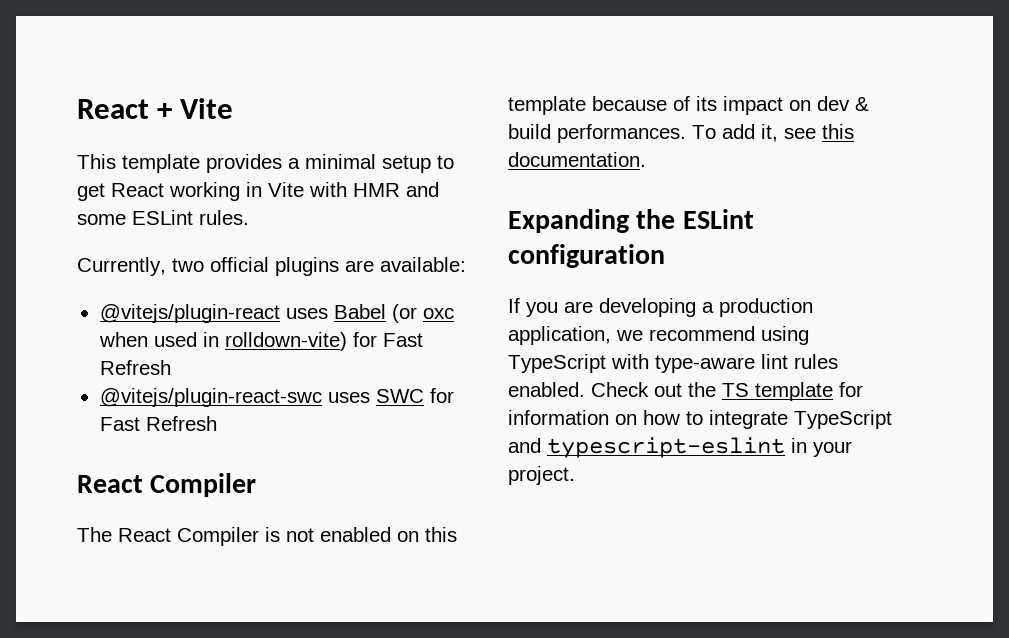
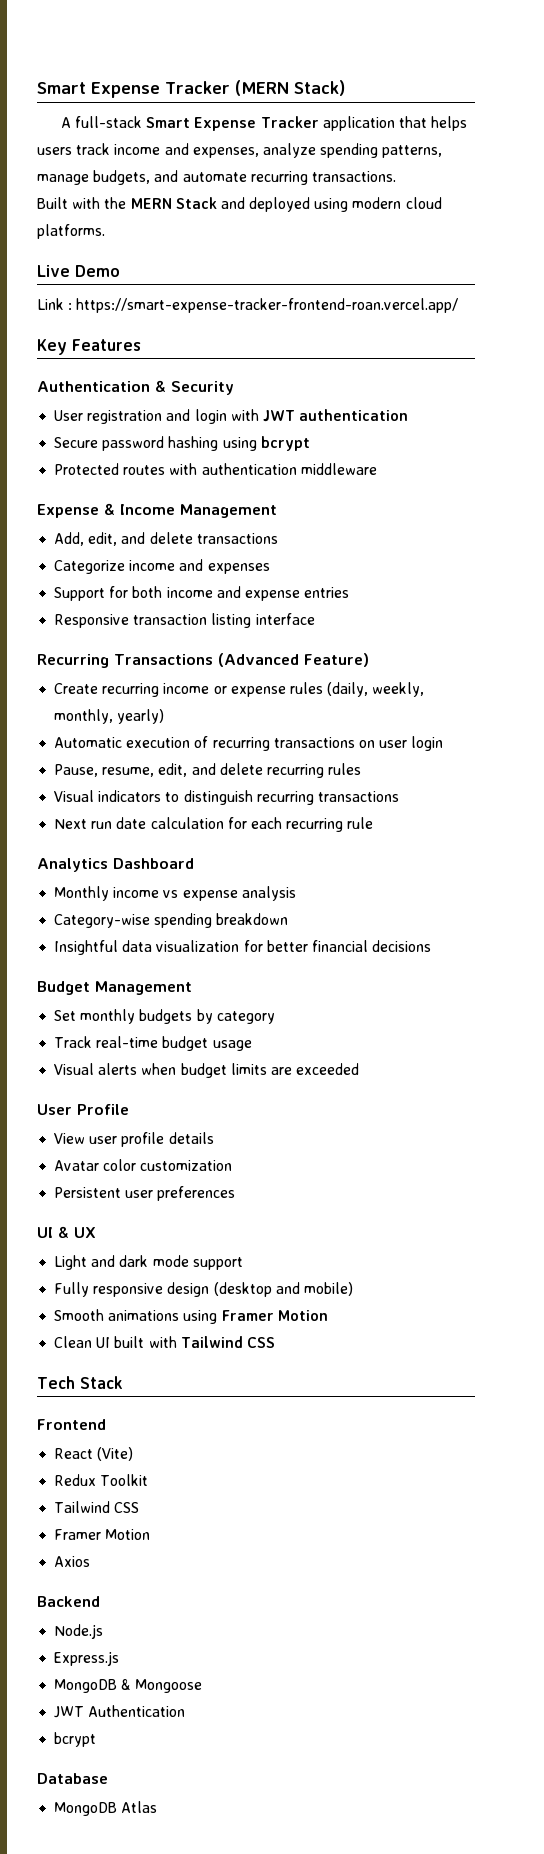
[77,98,234,119] [77,154,454,173] [77,182,439,201] [77,210,249,225] [77,257,466,276] [99,304,454,323] [98,332,423,351] [99,360,171,375] [99,388,454,407] [99,416,217,431] [77,473,257,497] [77,527,457,546] [508,96,869,115] [508,124,854,143] [508,152,646,167] [508,209,754,233] [508,244,665,268] [508,298,813,317] [508,326,809,345] [508,354,838,373] [508,382,863,401] [508,410,892,429] [508,437,852,458] [508,466,575,485] React + Vite // This template provides a minimal setup to get React working in Vite with HMR and some ESLint rules. // Currently, two official plugins are available: // @vitejs/plugin-react uses Babel (or oxc when used in rolldown-vite) for Fast Refresh // @vitejs/plugin-react-swc uses SWC for Fast Refresh // React Compiler // The React Compiler is not enabled on this template because of its impact on dev & build performances. To add it, see this documentation. // Expanding the ESLint configuration // If you are developing a production application, we recommend using TypeScript with type-aware lint rules enabled. Check out the TS template for information on how to integrate TypeScript and typescript-eslint in your project. -> [37,80,345,98] [60,116,468,131] [37,143,443,158] [37,170,396,185] [37,197,442,212] [37,224,105,239] [37,265,120,277] [37,298,459,313] [37,339,141,355] [37,380,234,395] [54,409,409,424] [54,436,310,451] [54,463,377,475] [37,503,277,518] [54,532,278,546] [54,559,270,574] [54,586,350,601] [54,613,315,628] [37,653,369,668] [54,682,425,697] [54,709,165,724] [54,736,444,751] [54,763,362,778] [54,790,399,805] [54,817,374,832] [37,858,194,872] [54,886,296,901] [54,913,289,928] [54,940,432,955] [37,981,192,995] [54,1009,275,1024] [54,1036,252,1051] [54,1063,360,1078] [37,1104,129,1115] [54,1132,214,1147] [54,1159,233,1171] [54,1186,236,1201] [37,1226,96,1238] [54,1255,243,1270] [54,1282,353,1297] [54,1309,328,1324] [54,1336,275,1348] [37,1376,123,1389] [37,1419,106,1430] [54,1447,134,1461] [54,1474,149,1486] [54,1501,140,1513] [54,1529,151,1540] [54,1556,91,1567] [37,1596,100,1607] [54,1624,104,1639] [54,1651,120,1666] [54,1679,203,1693] [54,1705,186,1718] [54,1732,97,1747] [37,1773,108,1784] [54,1801,158,1816] Smart Expense Tracker (MERN Stack) // A full-stack Smart Expense Tracker application that helps users track income and expenses, analyze spending patterns, manage budgets, and automate recurring transactions. // Built with the MERN Stack and deployed using modern cloud platforms. // Live Demo // Link : https://smart-expense-tracker-frontend-roan.vercel.app/ // Key Features // Authentication & Security // User registration and login with JWT authentication // Secure password hashing using bcrypt // Protected routes with authentication middleware // Expense & Income Management // Add, edit, and delete transactions // Categorize income and expenses // Support for both income and expense entries // Responsive transaction listing interface // Recurring Transactions (Advanced Feature) // Create recurring income or expense rules (daily, weekly, monthly, yearly) // Automatic execution of recurring transactions on user login // Pause, resume, edit, and delete recurring rules // Visual indicators to distinguish recurring transactions // Next run date calculation for each recurring rule // Analytics Dashboard // Monthly income vs expense analysis // Category-wise spending breakdown // Insightful data visualization for better financial decisions // Budget Management // Set monthly budgets by category // Track real-time budget usage // Visual alerts when budget limits are exceeded // User Profile // View user profile details // Avatar color customization // Persistent user preferences // UI & UX // Light and dark mode support // Fully responsive design (desktop and mobile) // Smooth animations using Framer Motion // Clean UI built with Tailwind CSS // Tech Stack // Frontend // React (Vite) // Redux Toolkit // Tailwind CSS // Framer Motion // Axios // Backend // Node.js // Express.js // MongoDB & Mongoose // JWT Authentication // bcrypt // Database // MongoDB Atlas

